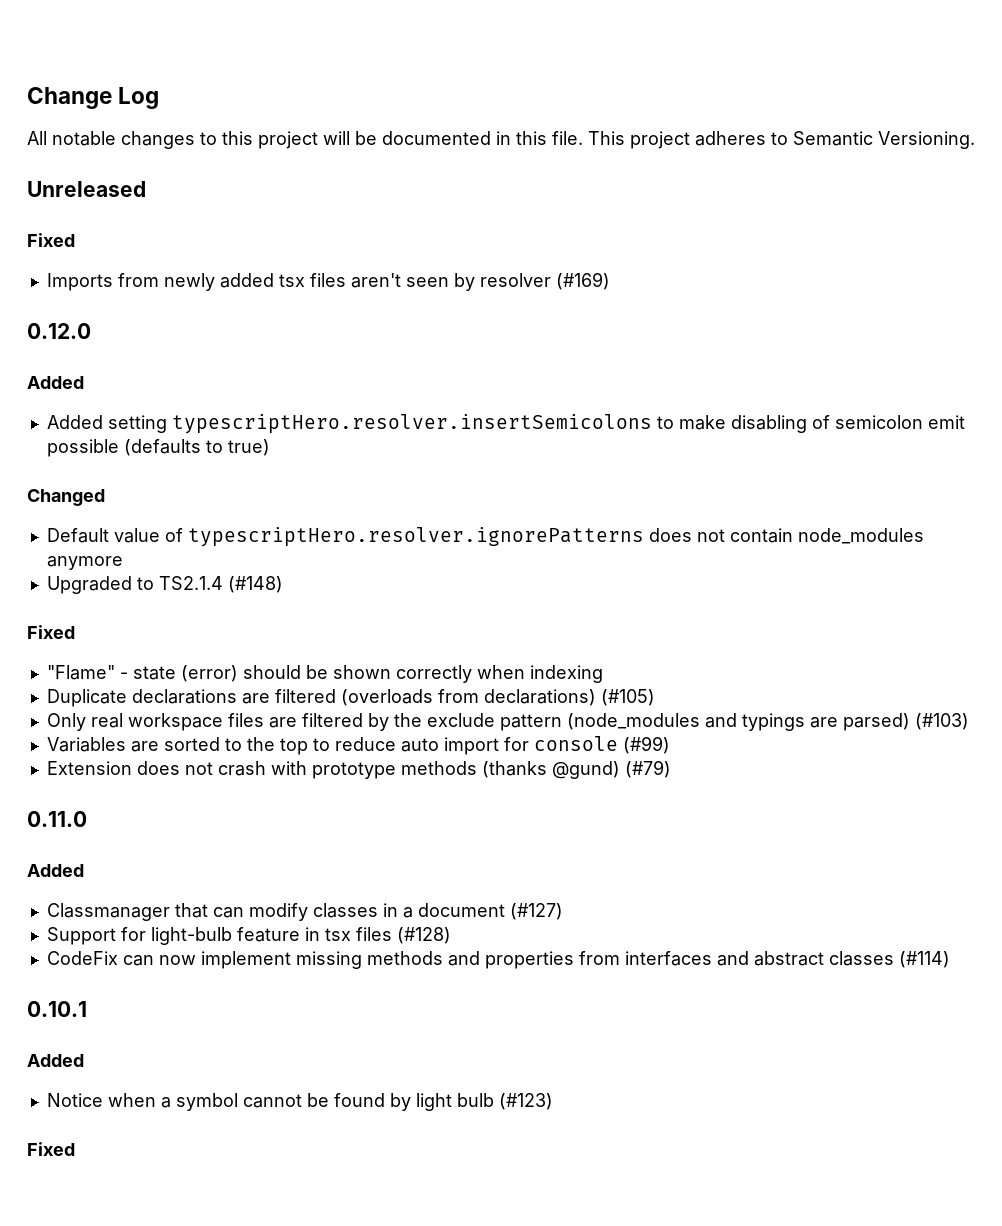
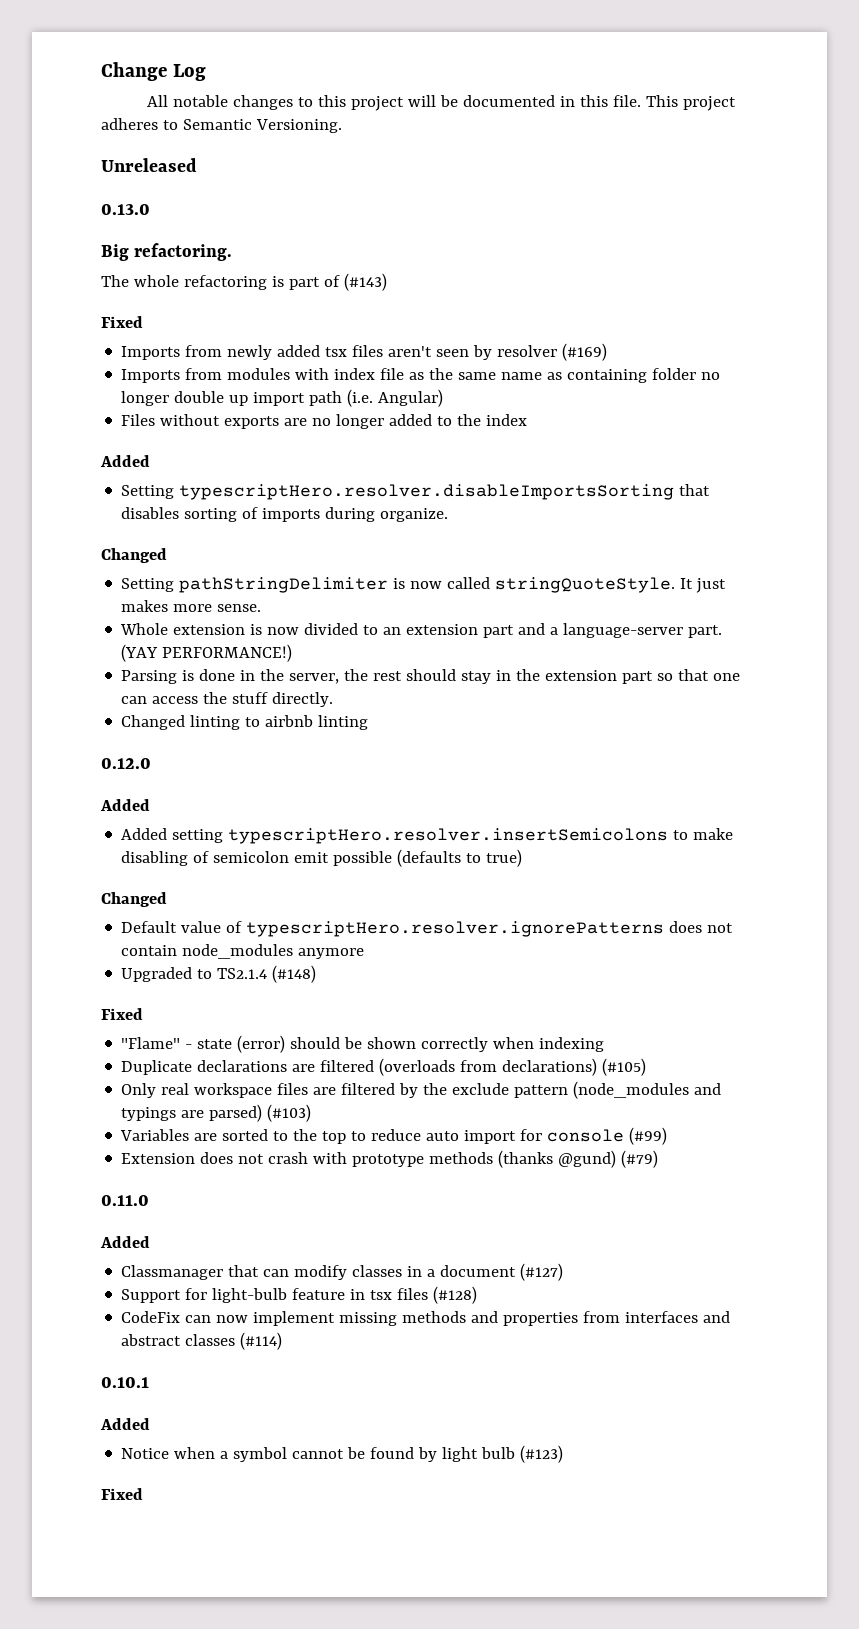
(146, 189) none -> [101,204,150,215] [101,243,233,261] [101,273,387,291] // 0.13.0 // Big refactoring. // The whole refactoring is part of (#143)
(610, 281) none -> [121,368,721,383] [121,389,444,407] [121,414,528,429] [100,455,150,467] [121,484,711,500] [121,507,449,522] [101,548,167,563] [121,577,727,593] [121,600,262,612] [120,623,723,638] [121,644,293,662] [121,669,741,684] [121,692,334,707] [121,715,369,730] // Imports from modules with index file as the same name as containing folder no longer double up import path (i.e. Angular) // Files without exports are no longer added to the index // Added // Setting typescriptHero.resolver.disableImportsSorting that disables sorting of imports during organize. // Changed // Setting pathStringDelimiter is now called stringQuoteStyle. It just makes more sense. // Whole extension is now divided to an extension part and a language-server part. (YAY PERFORMANCE!) // Parsing is done in the server, the rest should stay in the extension part so that one can access the stuff directly. // Changed linting to airbnb linting

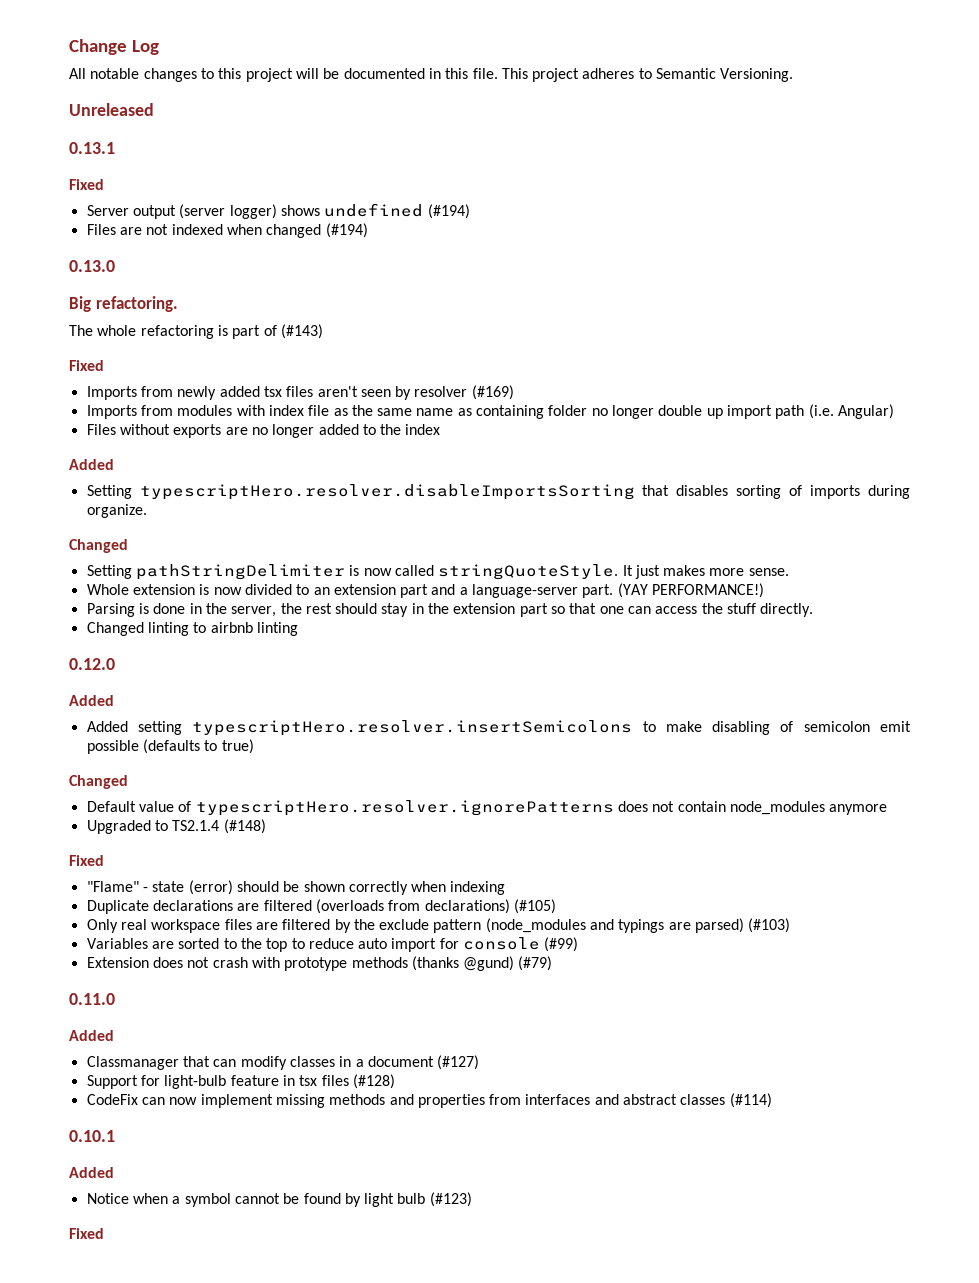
(197, 165) none -> [69,142,115,154] [69,179,104,190] [86,203,470,219] [86,223,368,238] // 0.13.1 // Fixed // Server output (server logger) shows undefined (#194) // Files are not indexed when changed (#194)

